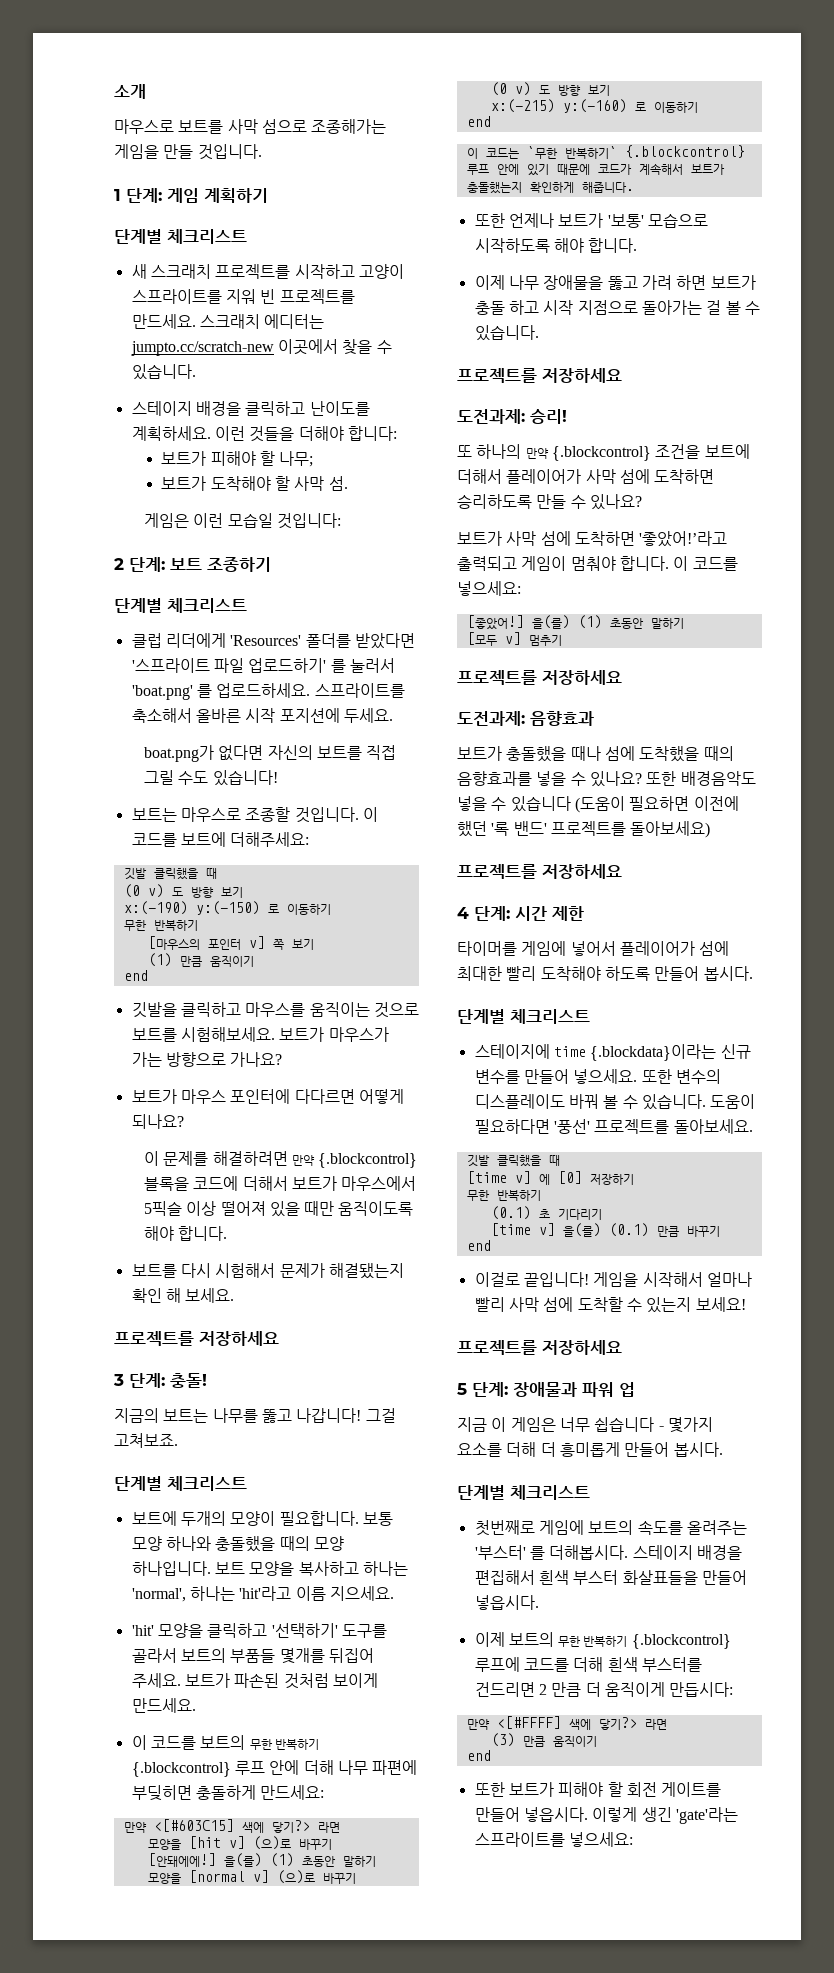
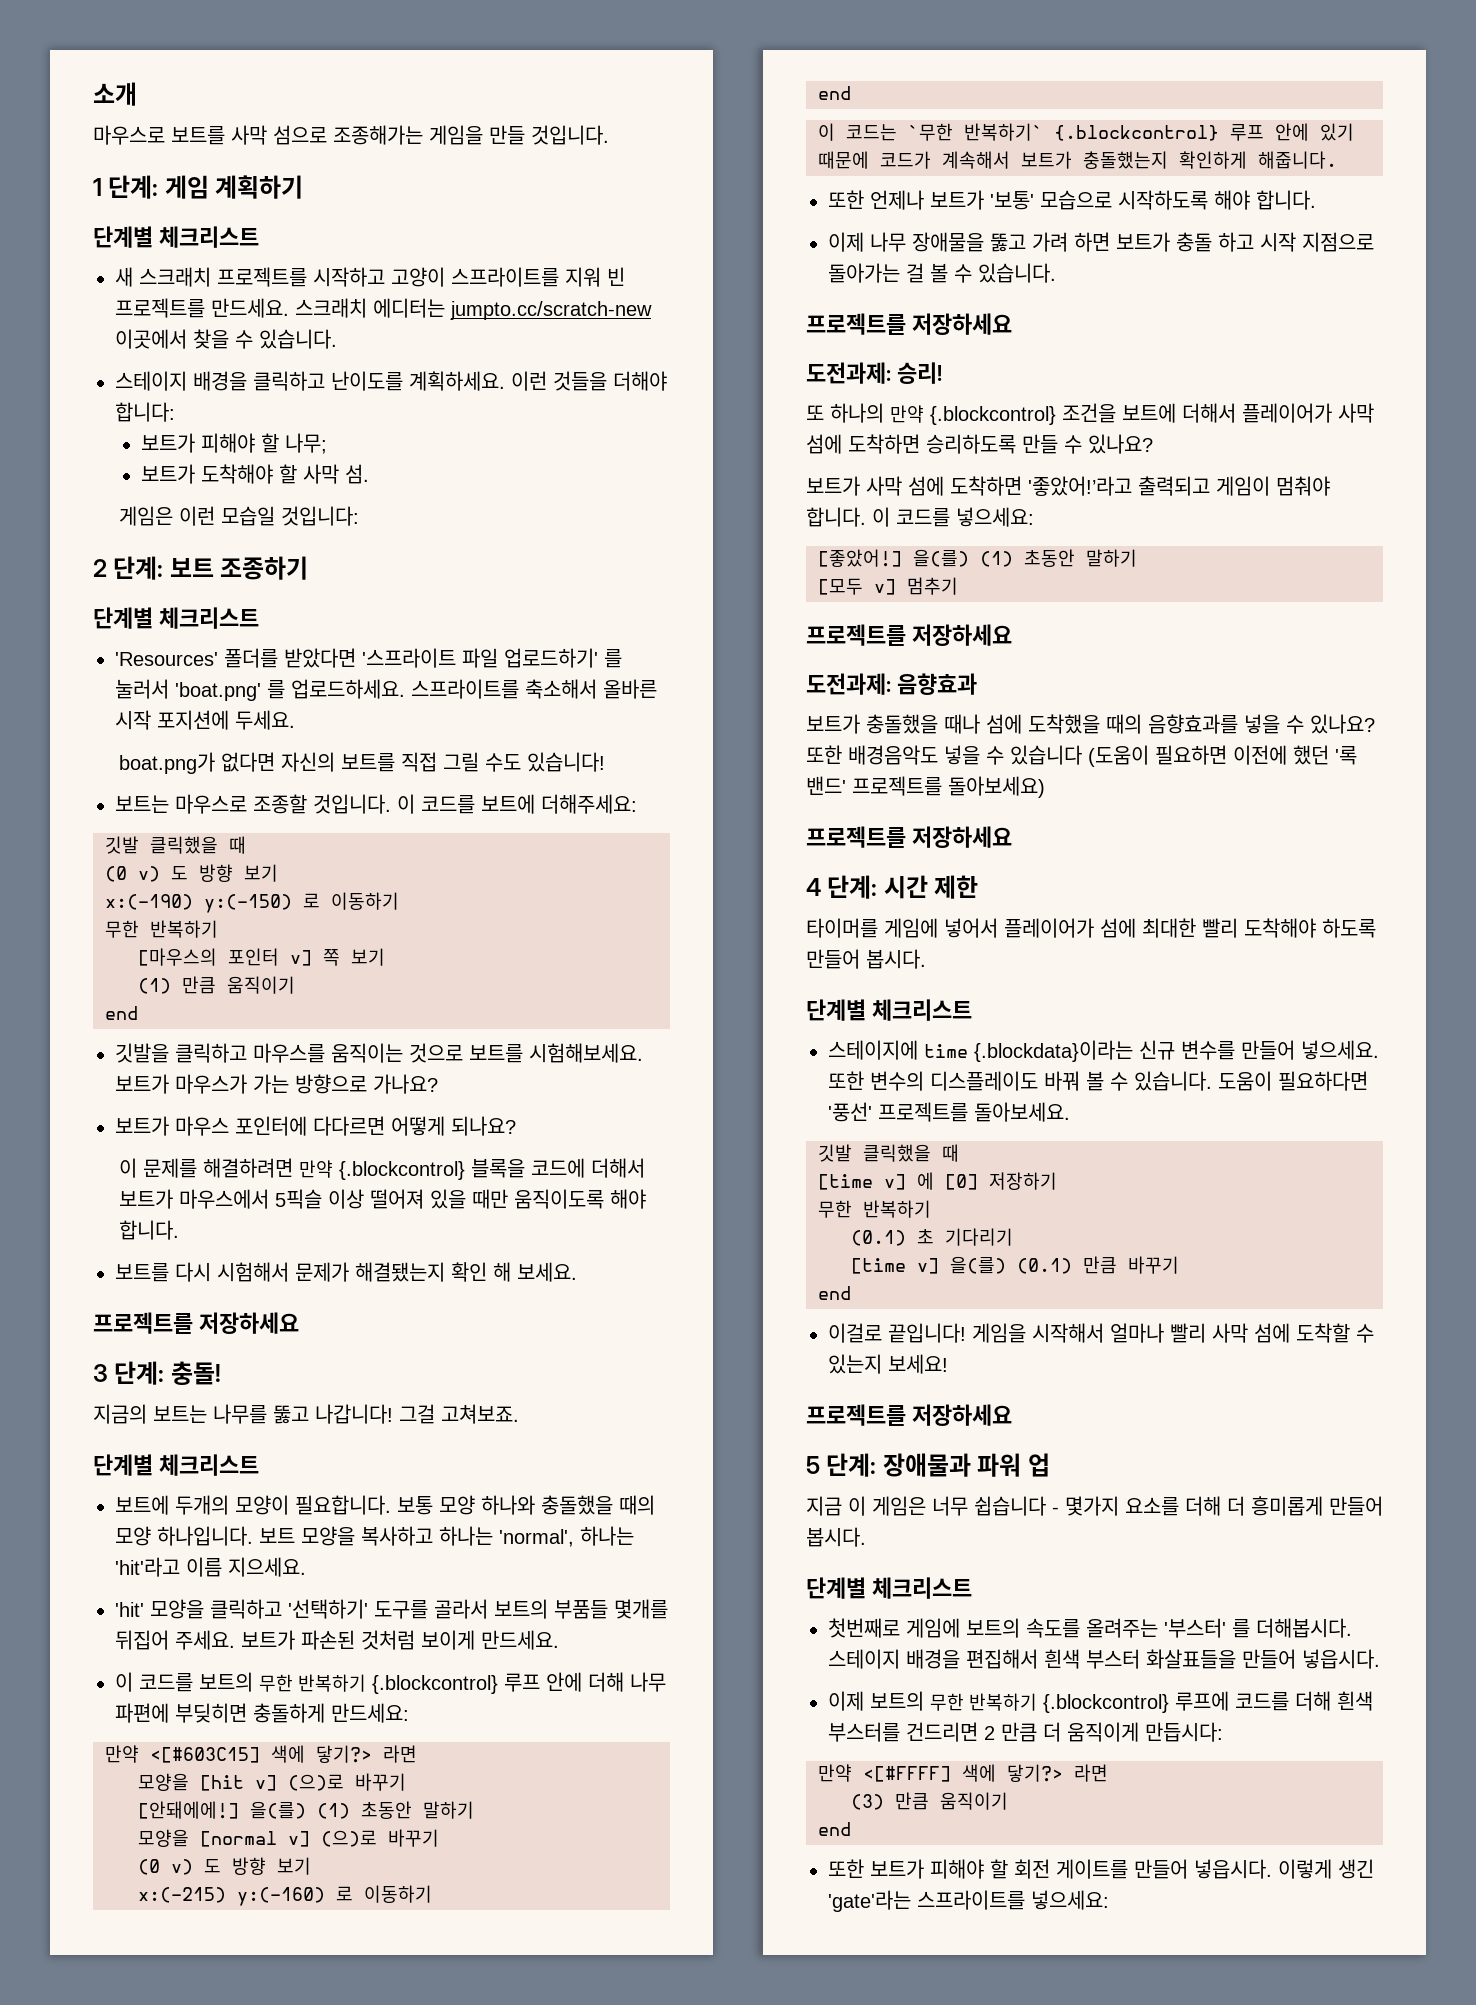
[131,633,226,648] 클럽 리더에게 -> (259, 618) none

